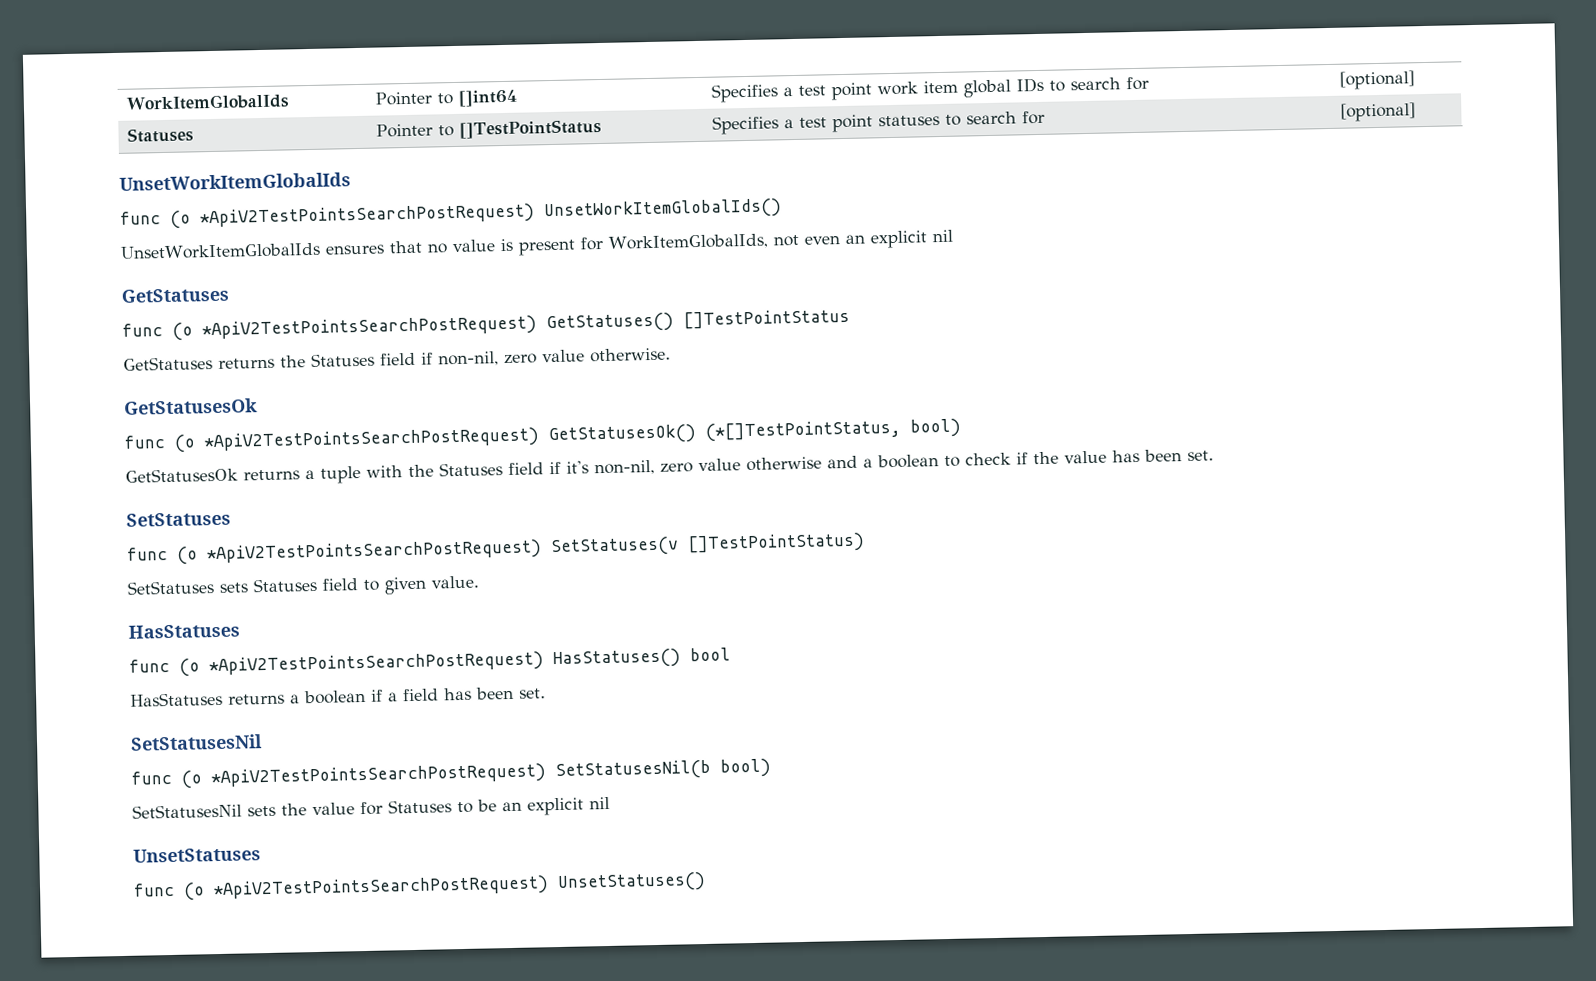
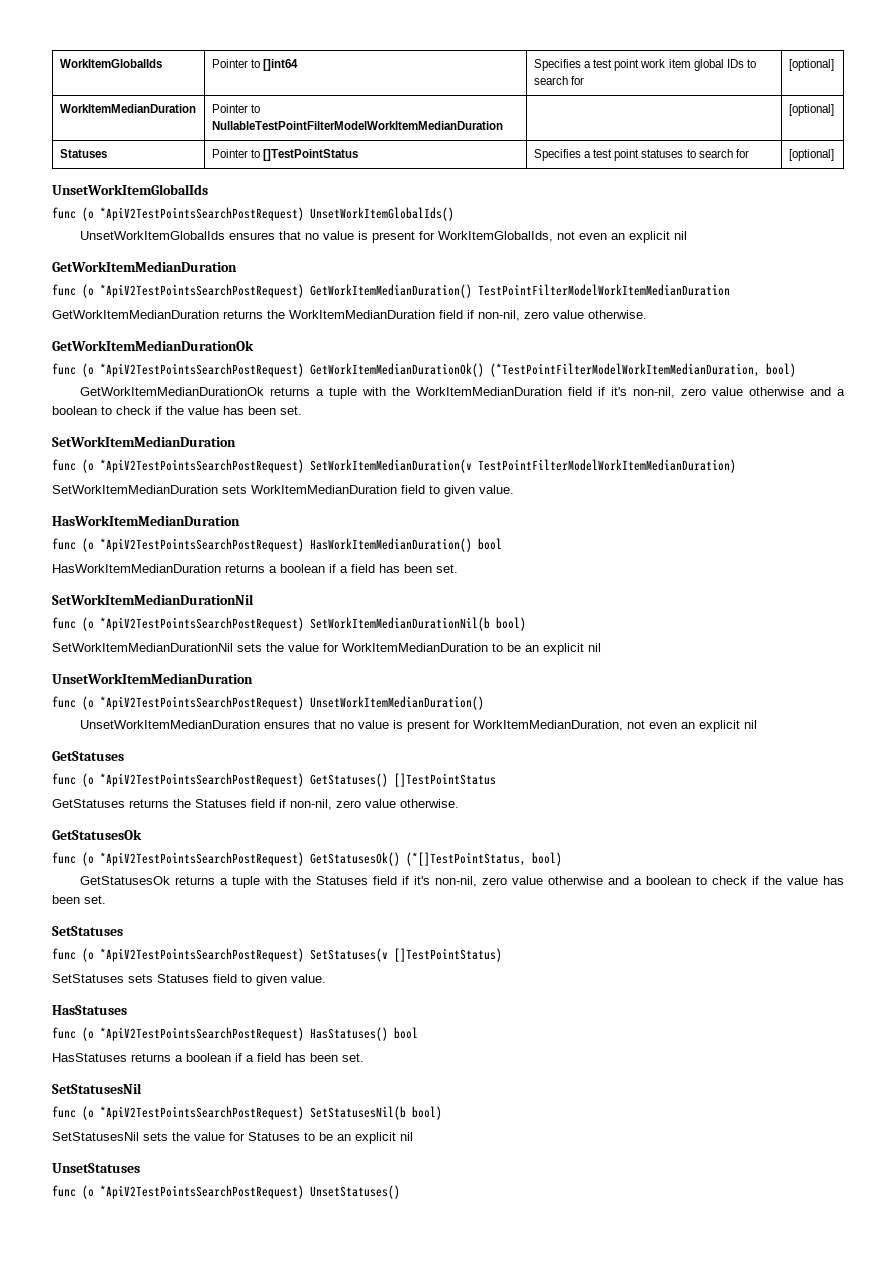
(1416, 80) none -> [59,104,196,113] [211,104,261,113] [211,121,503,130] [788,104,834,116] // WorkItemMedianDuration | Pointer to NullableTestPointFilterModelWorkItemMedianDuration | | [optional]
(953, 236) none -> [52,261,237,272] [52,284,730,298] [52,310,647,321] [52,340,254,351] [52,363,796,377] [79,387,845,399] [52,406,302,415] [52,436,236,447] [52,459,736,473] [52,485,514,497] [52,515,240,526] [52,538,502,552] [52,564,458,573] [52,594,254,605] [52,617,526,631] [52,643,601,655] [52,673,253,684] [52,696,484,710] [79,720,757,732] // GetWorkItemMedianDuration // func (o *ApiV2TestPointsSearchPostRequest) GetWorkItemMedianDuration() TestPointFilterModelWorkItemMedianDuration // GetWorkItemMedianDuration returns the WorkItemMedianDuration field if non-nil, zero value otherwise. // GetWorkItemMedianDurationOk // func (o *ApiV2TestPointsSearchPostRequest) GetWorkItemMedianDurationOk() (*TestPointFilterModelWorkItemMedianDuration, bool) // GetWorkItemMedianDurationOk returns a tuple with the WorkItemMedianDuration field if it's non-nil, zero value otherwise and a boolean to check if the value has been set. // SetWorkItemMedianDuration // func (o *ApiV2TestPointsSearchPostRequest) SetWorkItemMedianDuration(v TestPointFilterModelWorkItemMedianDuration) // SetWorkItemMedianDuration sets WorkItemMedianDuration field to given value. // HasWorkItemMedianDuration // func (o *ApiV2TestPointsSearchPostRequest) HasWorkItemMedianDuration() bool // HasWorkItemMedianDuration returns a boolean if a field has been set. // SetWorkItemMedianDurationNil // func (o *ApiV2TestPointsSearchPostRequest) SetWorkItemMedianDurationNil(b bool) // SetWorkItemMedianDurationNil sets the value for WorkItemMedianDuration to be an explicit nil // UnsetWorkItemMedianDuration // func (o *ApiV2TestPointsSearchPostRequest) UnsetWorkItemMedianDuration() // UnsetWorkItemMedianDuration ensures that no value is present for WorkItemMedianDuration, not even an explicit nil

